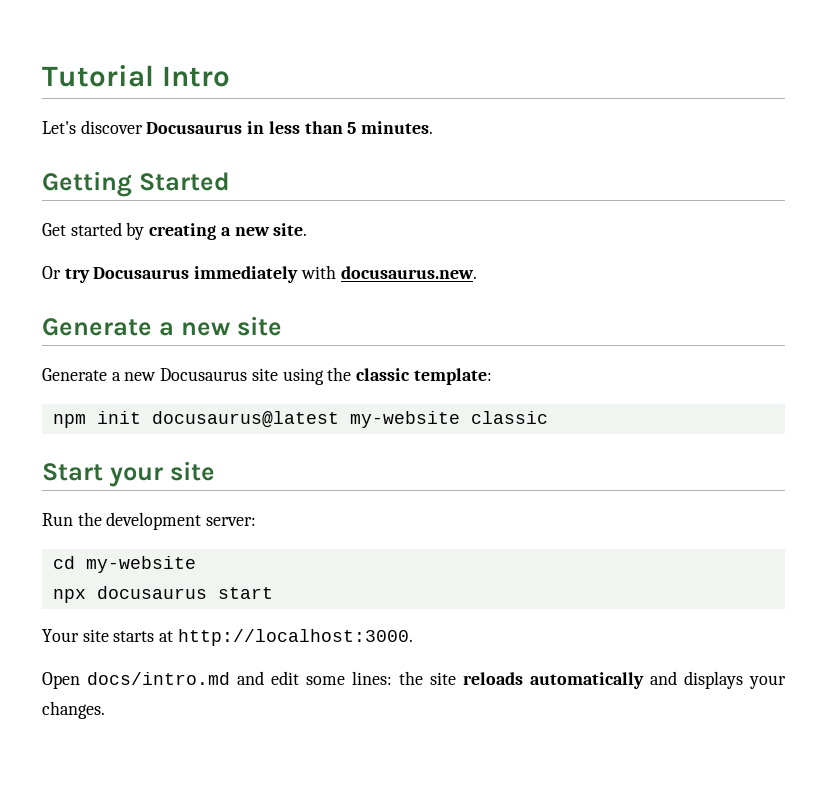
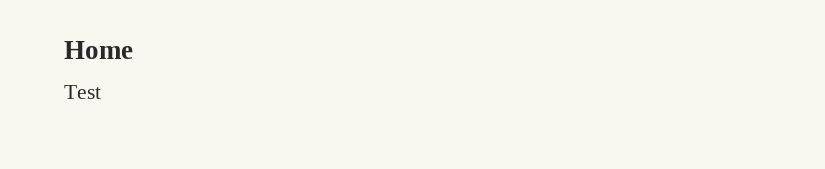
[42,65,230,87] [42,120,434,134] [42,171,230,197] [42,222,308,240] [42,265,477,283] [42,316,282,336] [42,367,492,385] [52,411,548,428] [42,461,215,487] [42,512,257,530] [52,556,196,573] [52,586,273,603] [42,629,413,646] [42,671,786,689] [42,701,105,719] Tutorial Intro // Let's discover Docusaurus in less than 5 minutes. // Getting Started // Get started by creating a new site. // Or try Docusaurus immediately with docusaurus.new. // Generate a new site // Generate a new Docusaurus site using the classic template: // npm init docusaurus@latest my-website classic // Start your site // Run the development server: // cd my-website // npx docusaurus start // Your site starts at http://localhost:3000. // Open docs/intro.md and edit some lines: the site reloads automatically and displays your changes. -> [64,41,133,59] [64,85,101,99] Home // Test

